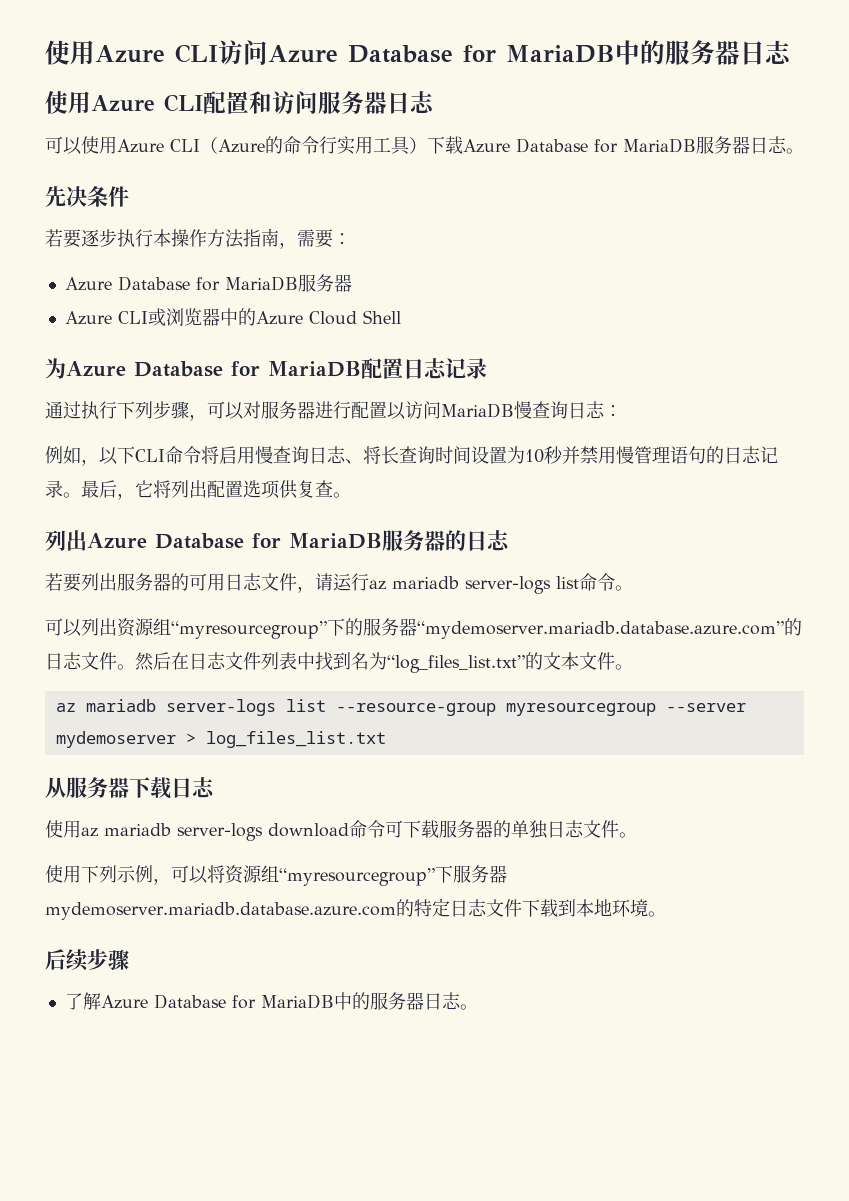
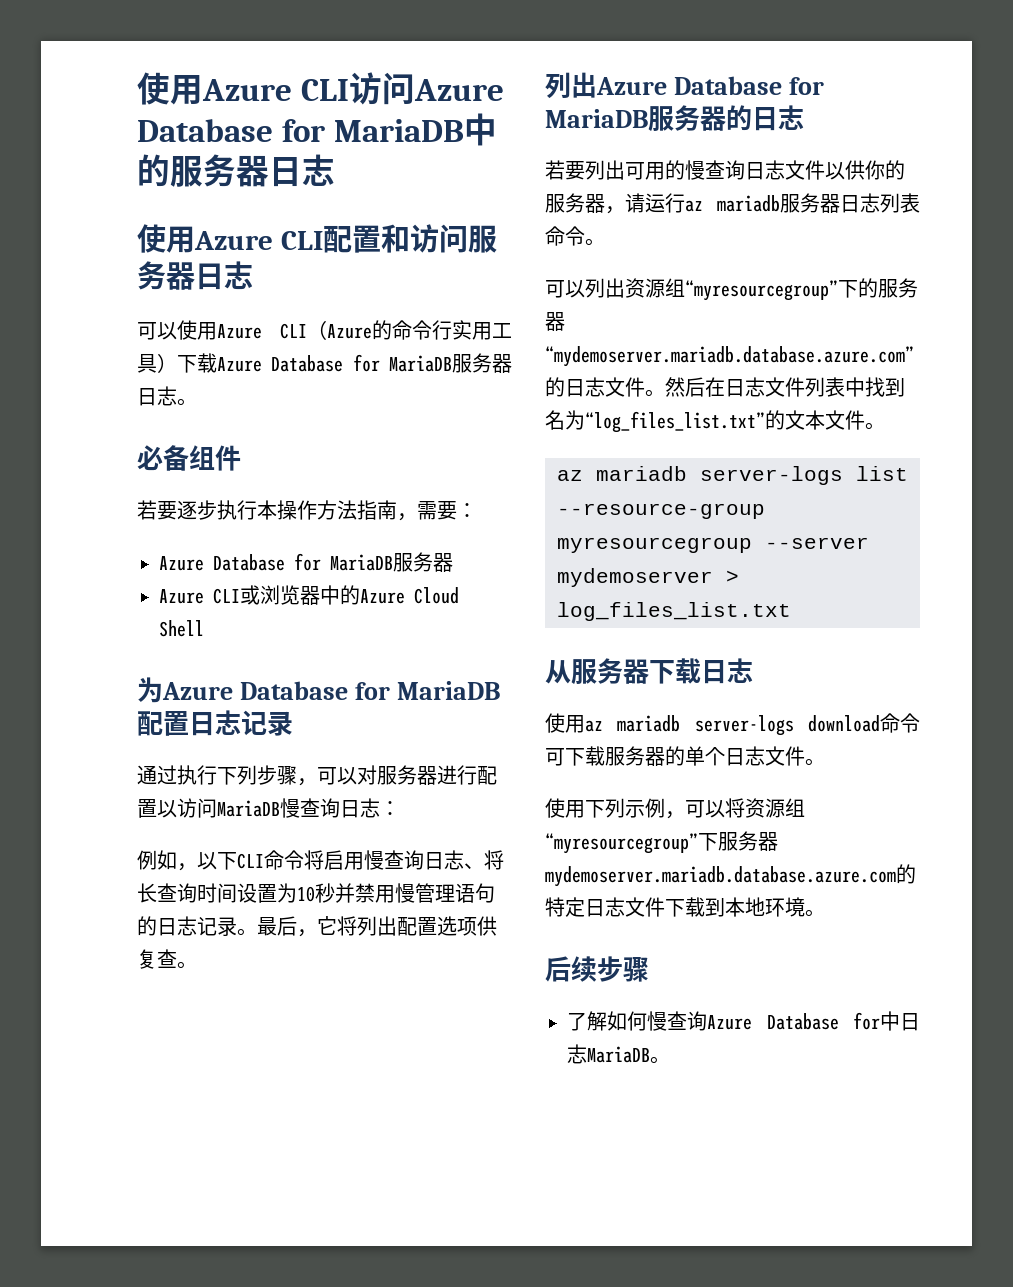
[45,186,108,207] 先决条 -> [137,445,215,471] 必备组
[117,573,297,591] 服务器的可用日志文件 -> [625,160,905,180] [545,193,605,213] 可用的慢查询日志文件以供你的服务器
[465,576,579,594] server-logs list -> [780,193,920,213] 服务器日志列表
[529,820,548,839] 独 -> [705,747,725,766] 个
[100,992,461,1010] Azure Database for MariaDB中的服务器日志 -> [607,1011,920,1031] [567,1044,650,1064] 如何慢查询Azure Database for中日志MariaDB

